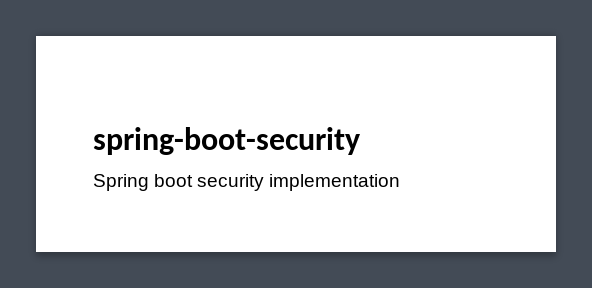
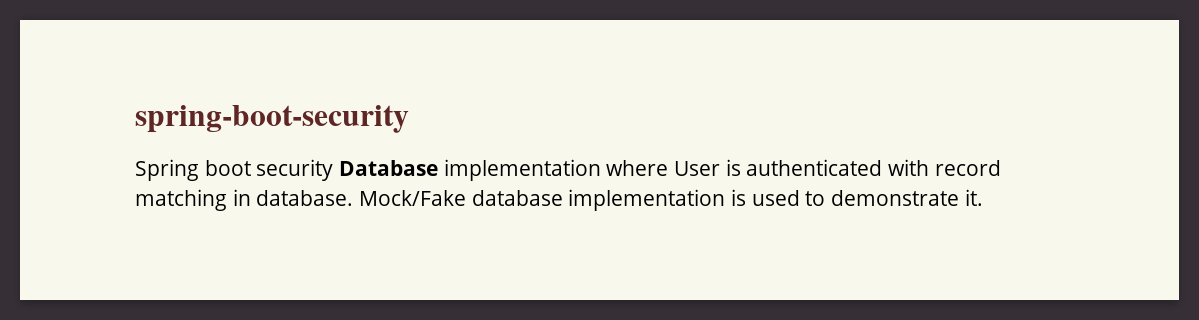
[269,174,401,191] implementation -> [339,159,1001,181] [135,189,983,211] Database implementation where User is authenticated with record matching in database. Mock/Fake database implementation is used to demonstrate it.

